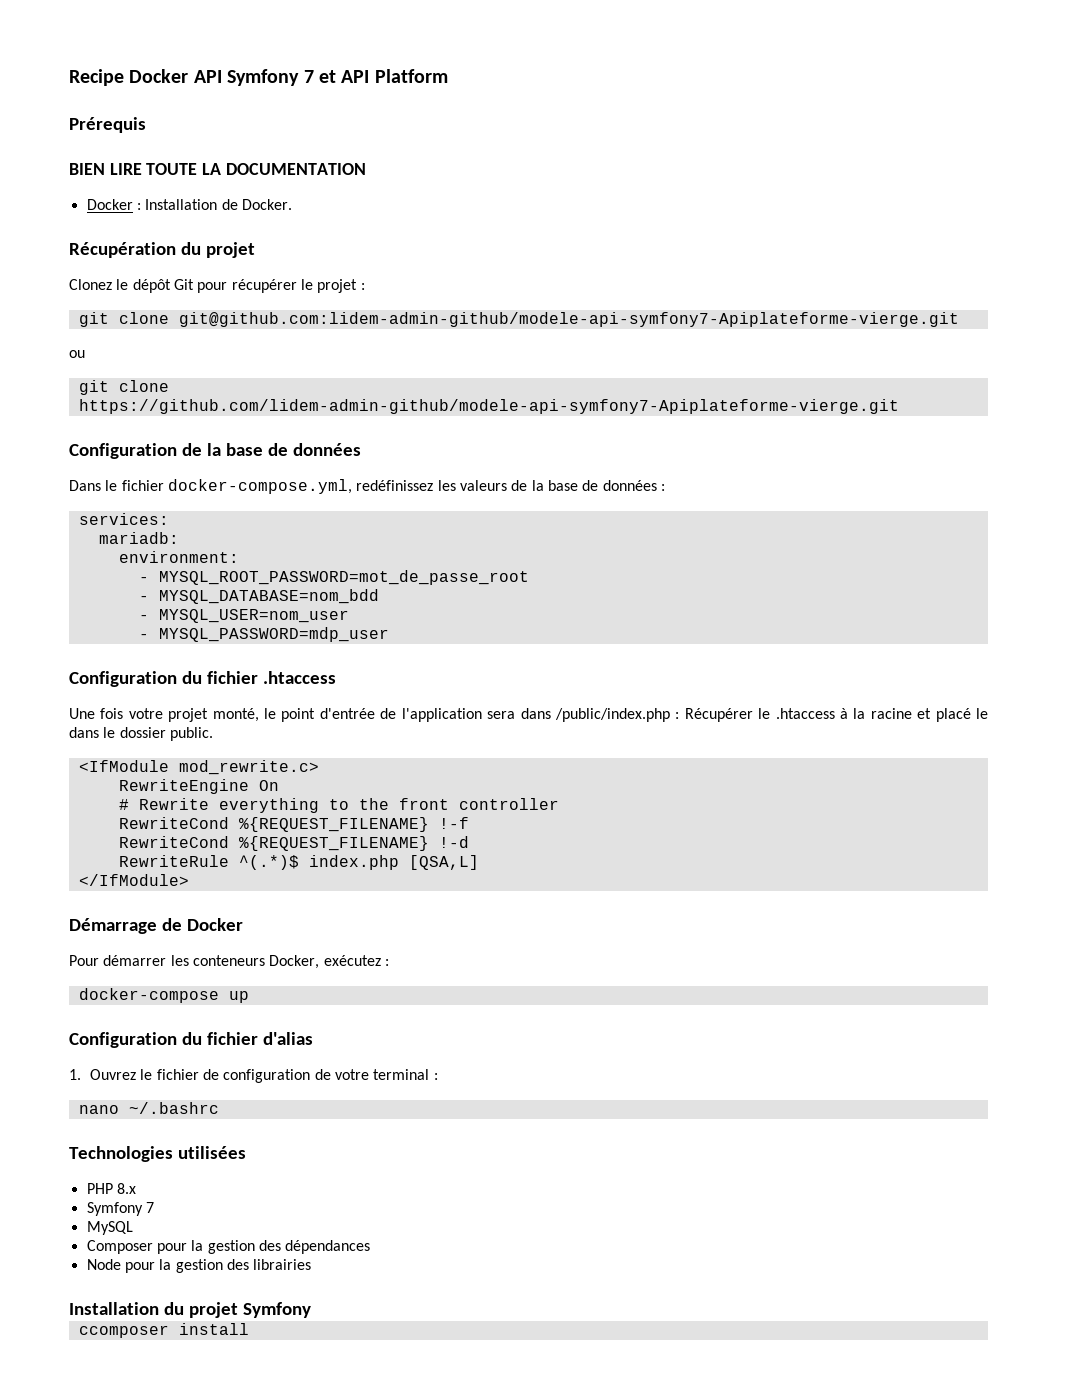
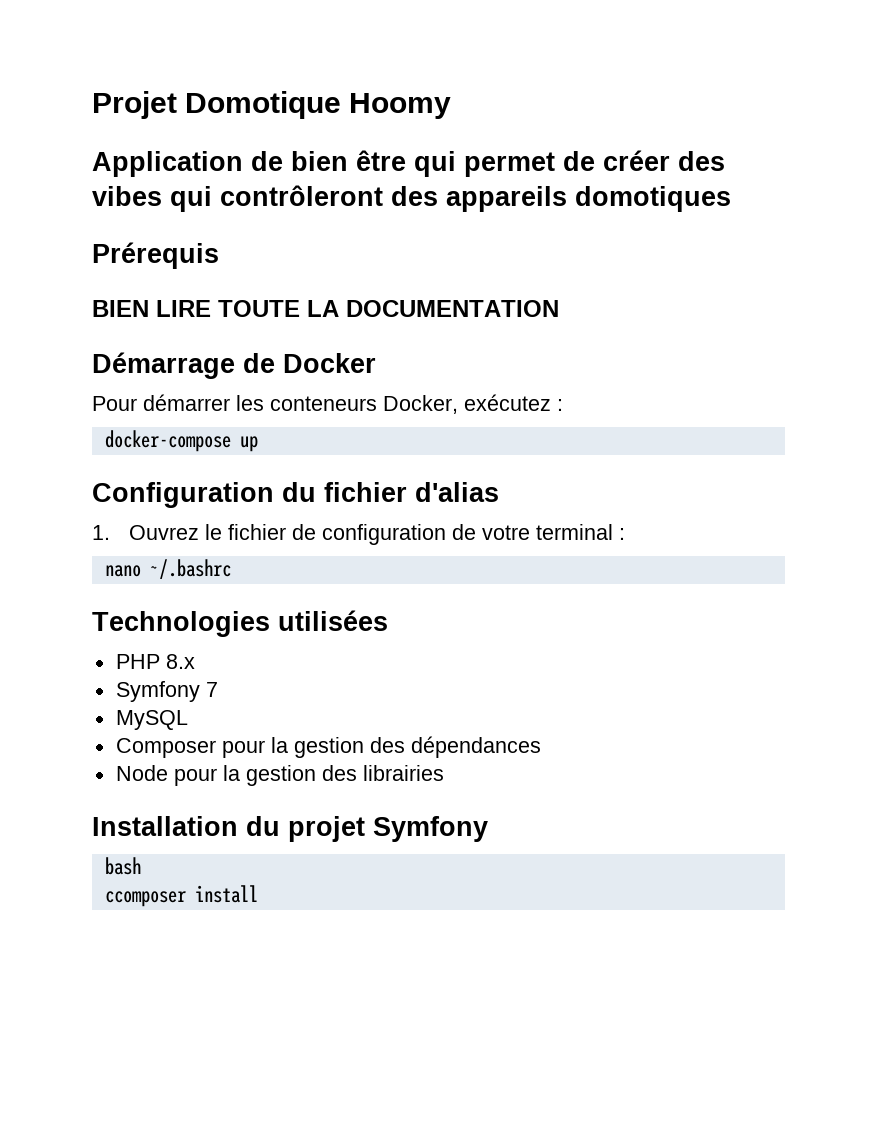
[69,69,448,86] Recipe Docker API Symfony 7 et API Platform -> [92,91,452,119] [92,150,725,177] [92,185,731,212] Projet Domotique Hoomy // Application de bien être qui permet de créer des vibes qui contrôleront des appareils domotiques
[86,199,292,210] [69,242,255,258] [69,279,365,293] [78,312,959,327] [69,350,85,358] [78,380,169,395] [78,399,899,414] [69,443,361,459] [69,479,665,494] [78,513,169,525] [98,532,179,544] [118,551,239,563] [138,570,529,585] [138,589,379,604] [138,609,349,623] [138,627,389,642] [69,671,336,687] [69,708,988,722] [69,727,213,741] [78,760,319,775] [118,779,279,794] [118,798,559,813] [118,817,469,832] [118,836,469,851] [118,855,479,870] [78,874,189,886] // Docker : Installation de Docker. // Récupération du projet // Clonez le dépôt Git pour récupérer le projet : // git clone git@github.com:lidem-admin-github/modele-api-symfony7-Apiplateforme-vierge.git // ou // git clone https://github.com/lidem-admin-github/modele-api-symfony7-Apiplateforme-vierge.git // Configuration de la base de données // Dans le fichier docker-compose.yml, redéfinissez les valeurs de la base de données : // services: // mariadb: // environment: // - MYSQL_ROOT_PASSWORD=mot_de_passe_root // - MYSQL_DATABASE=nom_bdd // - MYSQL_USER=nom_user // - MYSQL_PASSWORD=mdp_user // Configuration du fichier .htaccess // Une fois votre projet monté, le point d'entrée de l'application sera dans /public/index.php : Récupérer le .htaccess à la racine et placé le dans le dossier public. // <IfModule mod_rewrite.c> // RewriteEngine On // # Rewrite everything to the front controller // RewriteCond %{REQUEST_FILENAME} !-f // RewriteCond %{REQUEST_FILENAME} !-d // RewriteRule ^(.*)$ index.php [QSA,L] // </IfModule> -> (559, 308) none
(311, 1310) none -> [104,857,141,875] // bash

